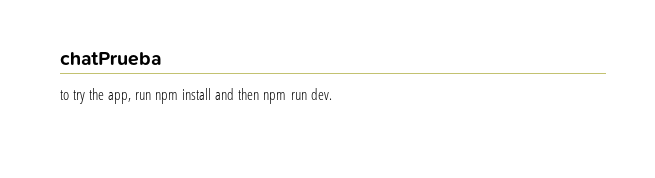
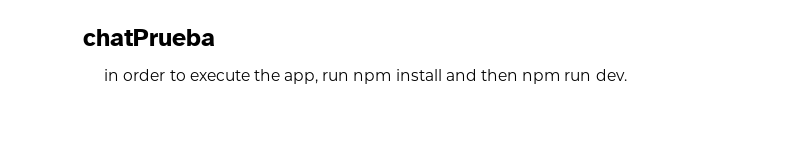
[60,90,86,104] to try -> [104,69,250,81] in order to execute

